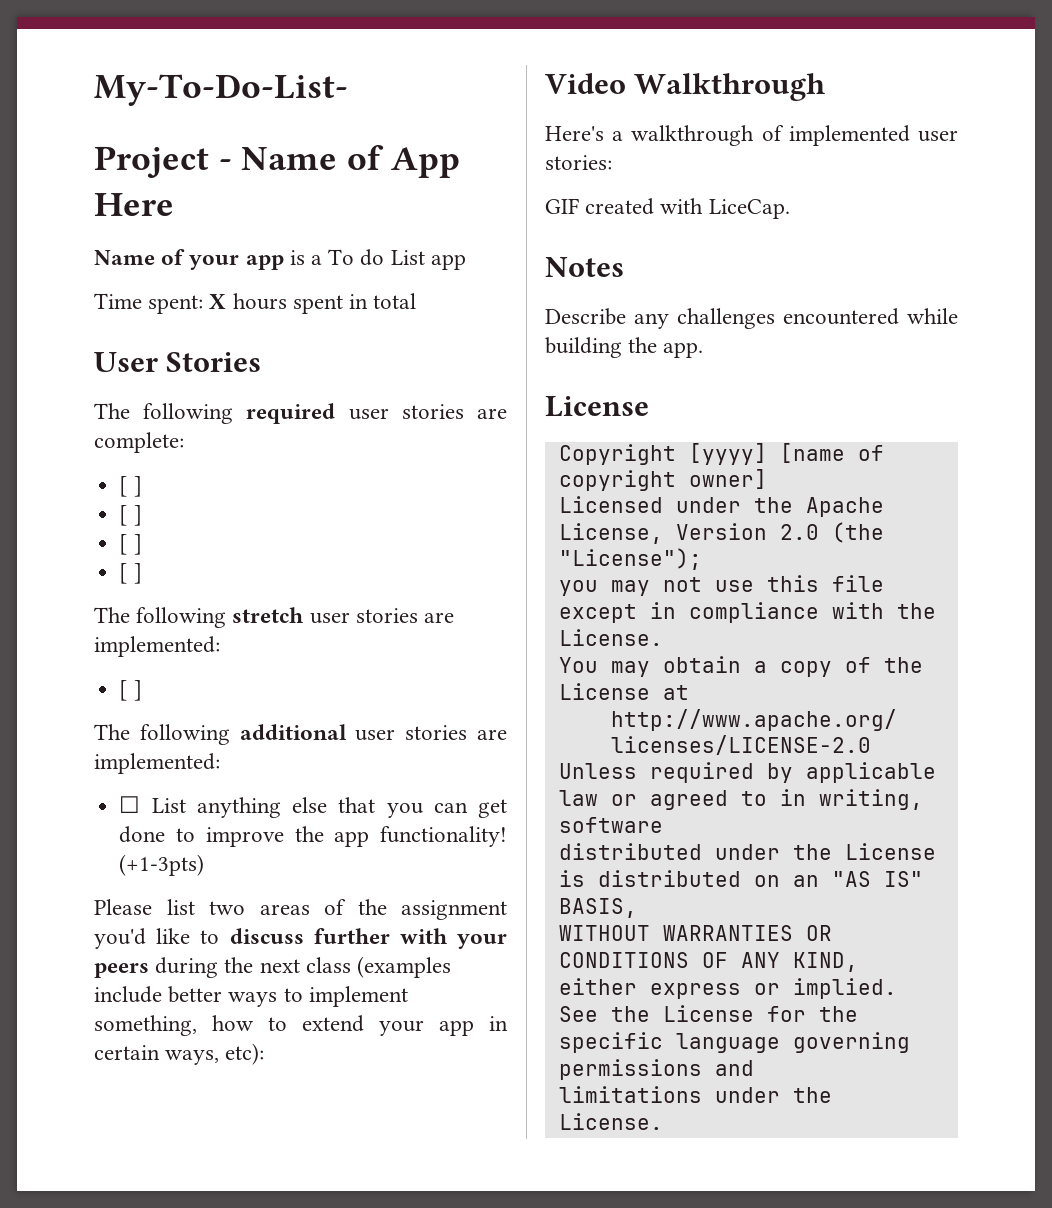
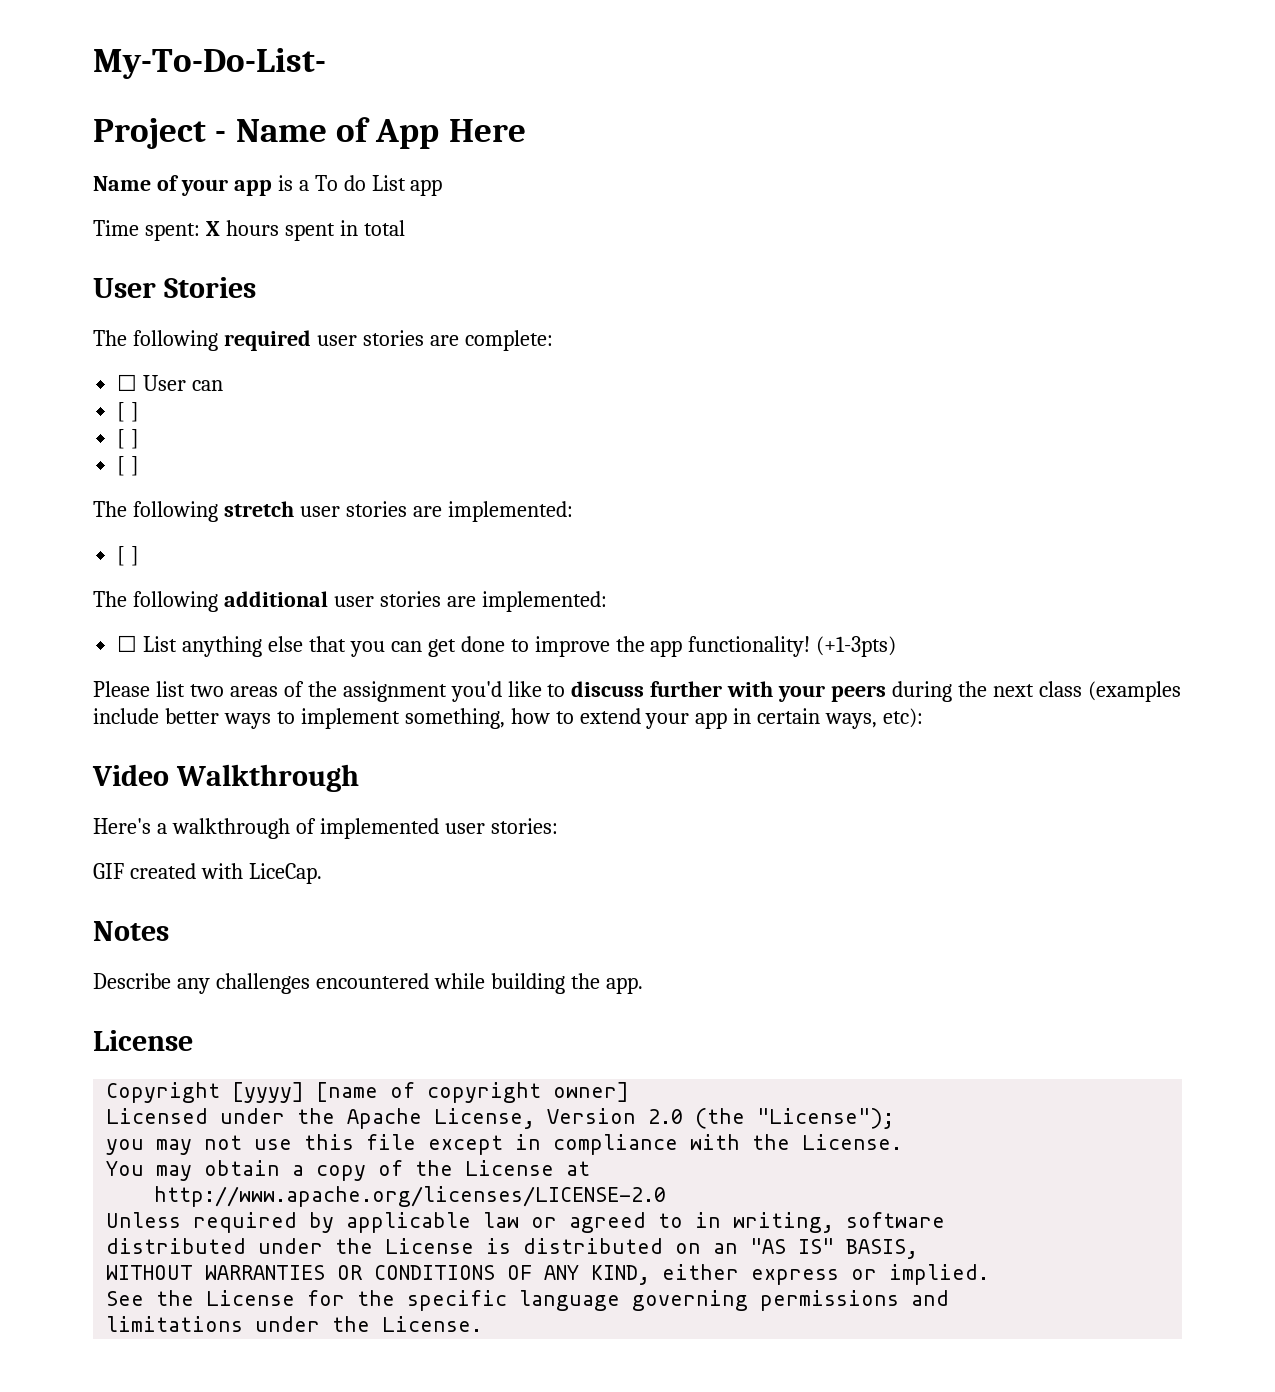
[119,476,142,497] [ ] -> [117,374,224,391] ☐ User can

